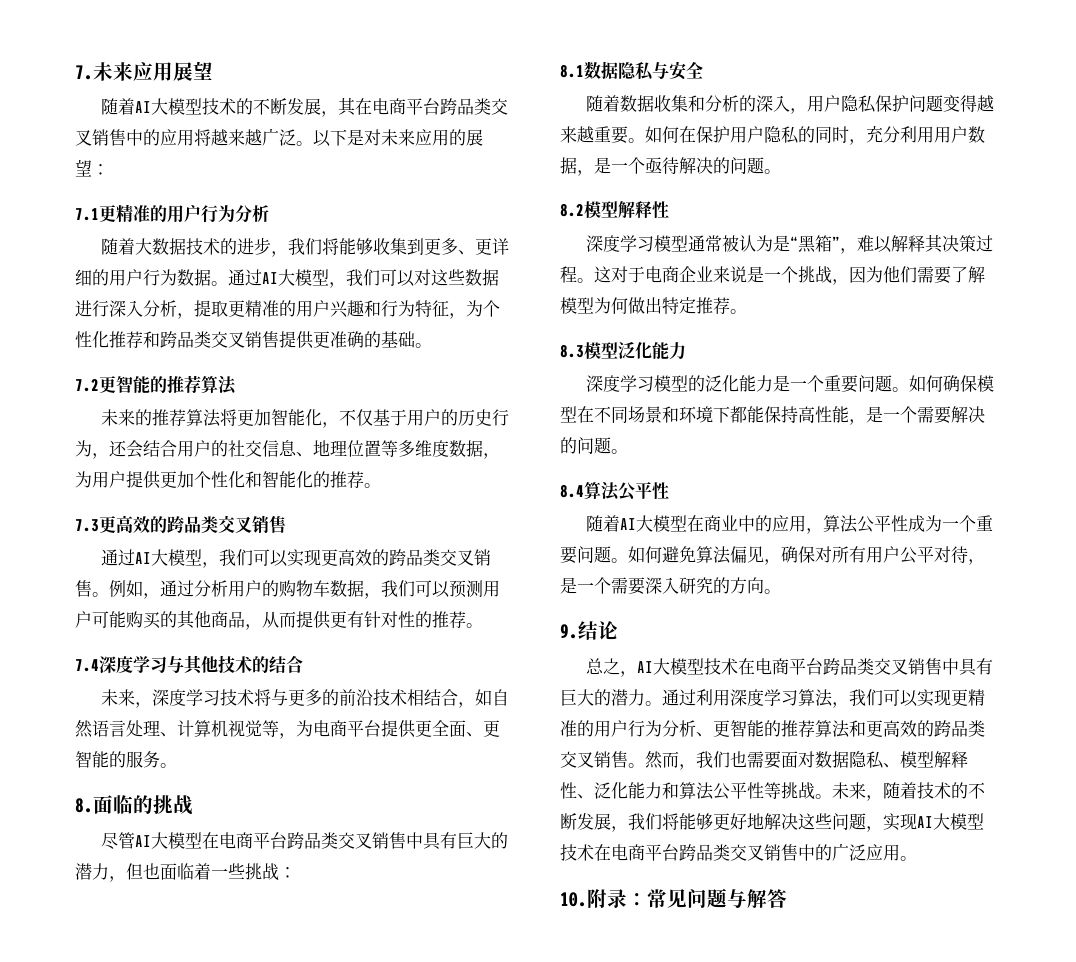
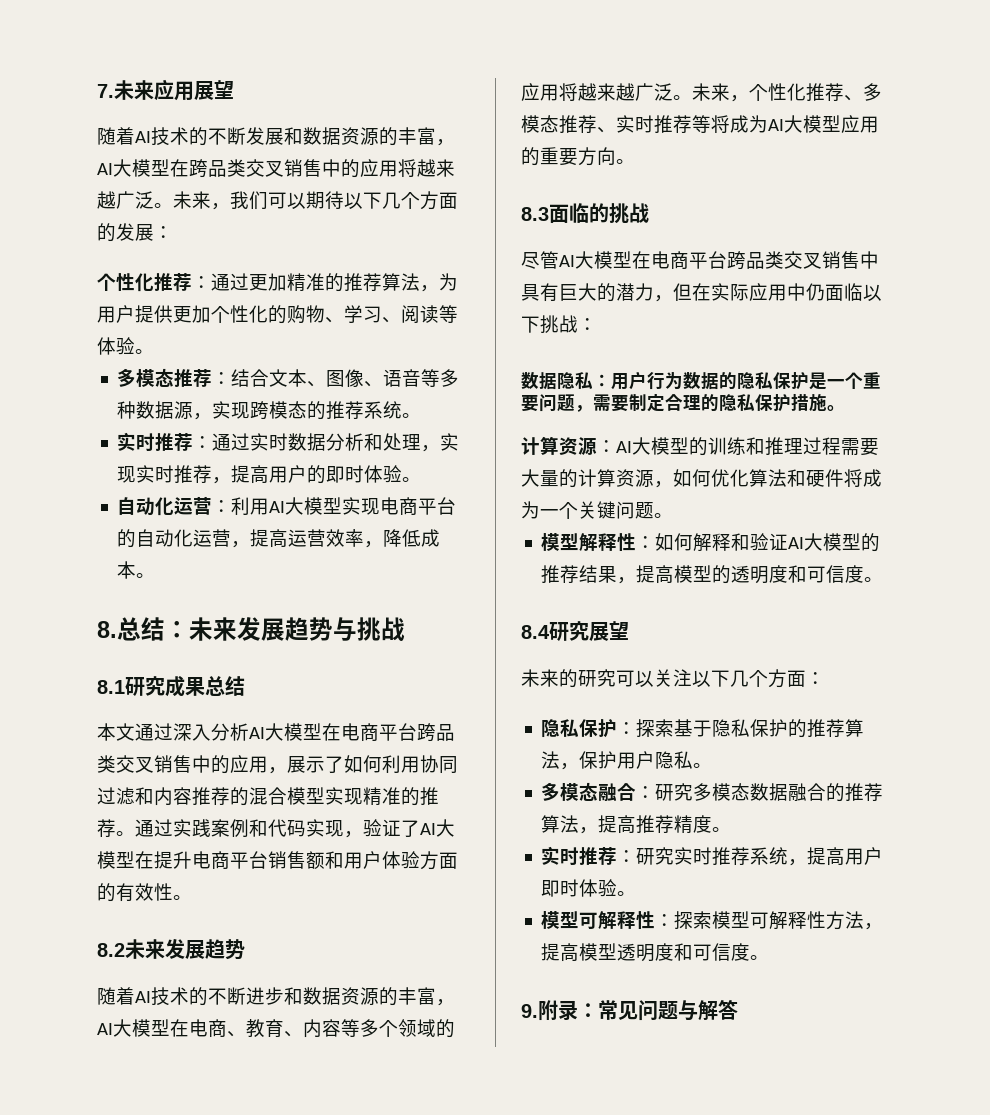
[151,97,441,117] 大模型技术的不断发展，其在电商平台 -> [151,127,455,146] [97,159,189,177] 技术的不断发展和数据资源的丰富，AI大模型在
[313,129,483,147] [75,159,109,177] [75,204,269,223] [101,237,510,257] [75,269,499,288] [75,300,500,319] [75,331,432,349] [75,375,237,395] [101,409,510,428] [75,440,483,459] 以下是对未来应用的展望： // 7.1更精准的用户行为分析 // 随着大数据技术的进步，我们将能够收集到更多、更详细的用户行为数据。通过AI大模型，我们可以对这些数据进行深入分析，提取更精准的用户兴趣和行为特征，为个性化推荐和跨品类交叉销售提供更准确的基础。 // 7.2更智能的推荐算法 // 未来的推荐算法将更加智能化，不仅基于用户的历史行为，还会结合用户的社交信息、地理位置等多维度数据 -> [173,191,458,210] [97,223,173,242] [97,273,420,292] 未来，我们可以期待以下几个方面的发展： // 个性化推荐：通过更加精准的推荐算法
[245,471,381,489] [75,515,286,533] [101,549,492,568] [75,580,500,599] [75,610,483,630] [75,655,303,675] [101,689,510,708] [75,720,500,739] [75,751,177,768] [75,798,93,813] 和智能化的推荐。 // 7.3更高效的跨品类交叉销售 // 通过AI大模型，我们可以实现更高效的跨品类交叉销售。例如，通过分析用户的购物车数据，我们可以预测用户可能购买的其他商品，从而提供更有针对性的推荐。 // 7.4深度学习与其他技术的结合 // 未来，深度学习技术将与更多的前沿技术相结合，如自然语言处理、计算机视觉等，为电商平台提供更全面、更智能的服务。 // 8. -> [268,305,458,324] [97,337,154,355] [117,368,460,387] [117,401,422,420] [117,432,460,452] [117,465,422,484] [117,496,457,516] [117,529,441,548] [117,561,156,579] [97,617,405,642] [97,675,245,697] [97,723,455,742] [97,755,458,774] [97,787,439,806] [97,819,455,838] [97,851,458,870] [97,883,192,902] [97,939,245,960] [97,987,455,1006] [97,1019,455,1038] [521,83,882,102] [521,115,879,134] [521,147,635,166] [521,207,549,221] 的购物、学习、阅读等体验。 // 多模态推荐：结合文本、图像、语音等多种数据源，实现跨模态的推荐系统。 // 实时推荐：通过实时数据分析和处理，实现实时推荐，提高用户的即时体验。 // 自动化运营：利用AI大模型实现电商平台的自动化运营，提高运营效率，降低成本。 // 8.总结：未来发展趋势与挑战 // 8.1研究成果总结 // 本文通过深入分析AI大模型在电商平台跨品类交叉销售中的应用，展示了如何利用协同过滤和内容推荐的混合模型实现精准的推荐。通过实践案例和代码实现，验证了AI大模型在提升电商平台销售额和用户体验方面的有效性。 // 8.2未来发展趋势 // 随着AI技术的不断进步和数据资源的丰富，AI大模型在电商、教育、内容等多个领域的应用将越来越广泛。未来，个性化推荐、多模态推荐、实时推荐等将成为AI大模型应用的重要方向。 // 8.3
[143,863,245,880] 也面临着一些 -> [692,283,882,301] [521,316,540,333] 在实际应用中仍面临以下
[560,61,703,81] [586,95,995,114] [560,125,985,145] [560,157,781,176] [560,201,669,219] [586,234,994,254] [560,266,985,285] [560,297,747,315] [560,341,686,360] [586,375,995,393] [560,406,985,425] [560,437,628,454] [560,481,669,501] [586,515,994,534] [560,546,985,565] [560,577,781,595] [560,621,618,640] [586,658,994,677] [560,689,985,708] [560,720,985,738] [560,751,968,770] [560,782,985,801] [560,813,984,832] [560,843,917,861] [560,892,587,907] 8.1数据隐私与安全 // 随着数据收集和分析的深入，用户隐私保护问题变得越来越重要。如何在保护用户隐私的同时，充分利用用户数据，是一个亟待解决的问题。 // 8.2模型解释性 // 深度学习模型通常被认为是“黑箱”，难以解释其决策过程。这对于电商企业来说是一个挑战，因为他们需要了解模型为何做出特定推荐。 // 8.3模型泛化能力 // 深度学习模型的泛化能力是一个重要问题。如何确保模型在不同场景和环境下都能保持高性能，是一个需要解决的问题。 // 8.4算法公平性 // 随着AI大模型在商业中的应用，算法公平性成为一个重要问题。如何避免算法偏见，确保对所有用户公平对待，是一个需要深入研究的方向。 // 9.结论 // 总之，AI大模型技术在电商平台跨品类交叉销售中具有巨大的潜力。通过利用深度学习算法，我们可以实现更精准的用户行为分析、更智能的推荐算法和更高效的跨品类交叉销售。然而，我们也需要面对数据隐私、模型解释性、泛化能力和算法公平性等挑战。未来，随着技术的不断发展，我们将能够更好地解决这些问题，实现AI大模型技术在电商平台跨品类交叉销售中的广泛应用。 // 10. -> [521,371,881,390] [521,393,845,412] [521,436,879,456] [521,469,882,488] [521,501,673,519] [541,533,881,552] [541,565,884,584] [521,621,629,641] [521,669,825,688] [541,719,865,738] [541,751,713,770] [541,782,884,802] [541,815,732,834] [541,846,884,866] [541,879,637,897] [541,911,884,930] [541,943,770,962] [521,1004,538,1018] 数据隐私：用户行为数据的隐私保护是一个重要问题，需要制定合理的隐私保护措施。 // 计算资源：AI大模型的训练和推理过程需要大量的计算资源，如何优化算法和硬件将成为一个关键问题。 // 模型解释性：如何解释和验证AI大模型的推荐结果，提高模型的透明度和可信度。 // 8.4研究展望 // 未来的研究可以关注以下几个方面： // 隐私保护：探索基于隐私保护的推荐算法，保护用户隐私。 // 多模态融合：研究多模态数据融合的推荐算法，提高推荐精度。 // 实时推荐：研究实时推荐系统，提高用户即时体验。 // 模型可解释性：探索模型可解释性方法，提高模型透明度和可信度。 // 9.

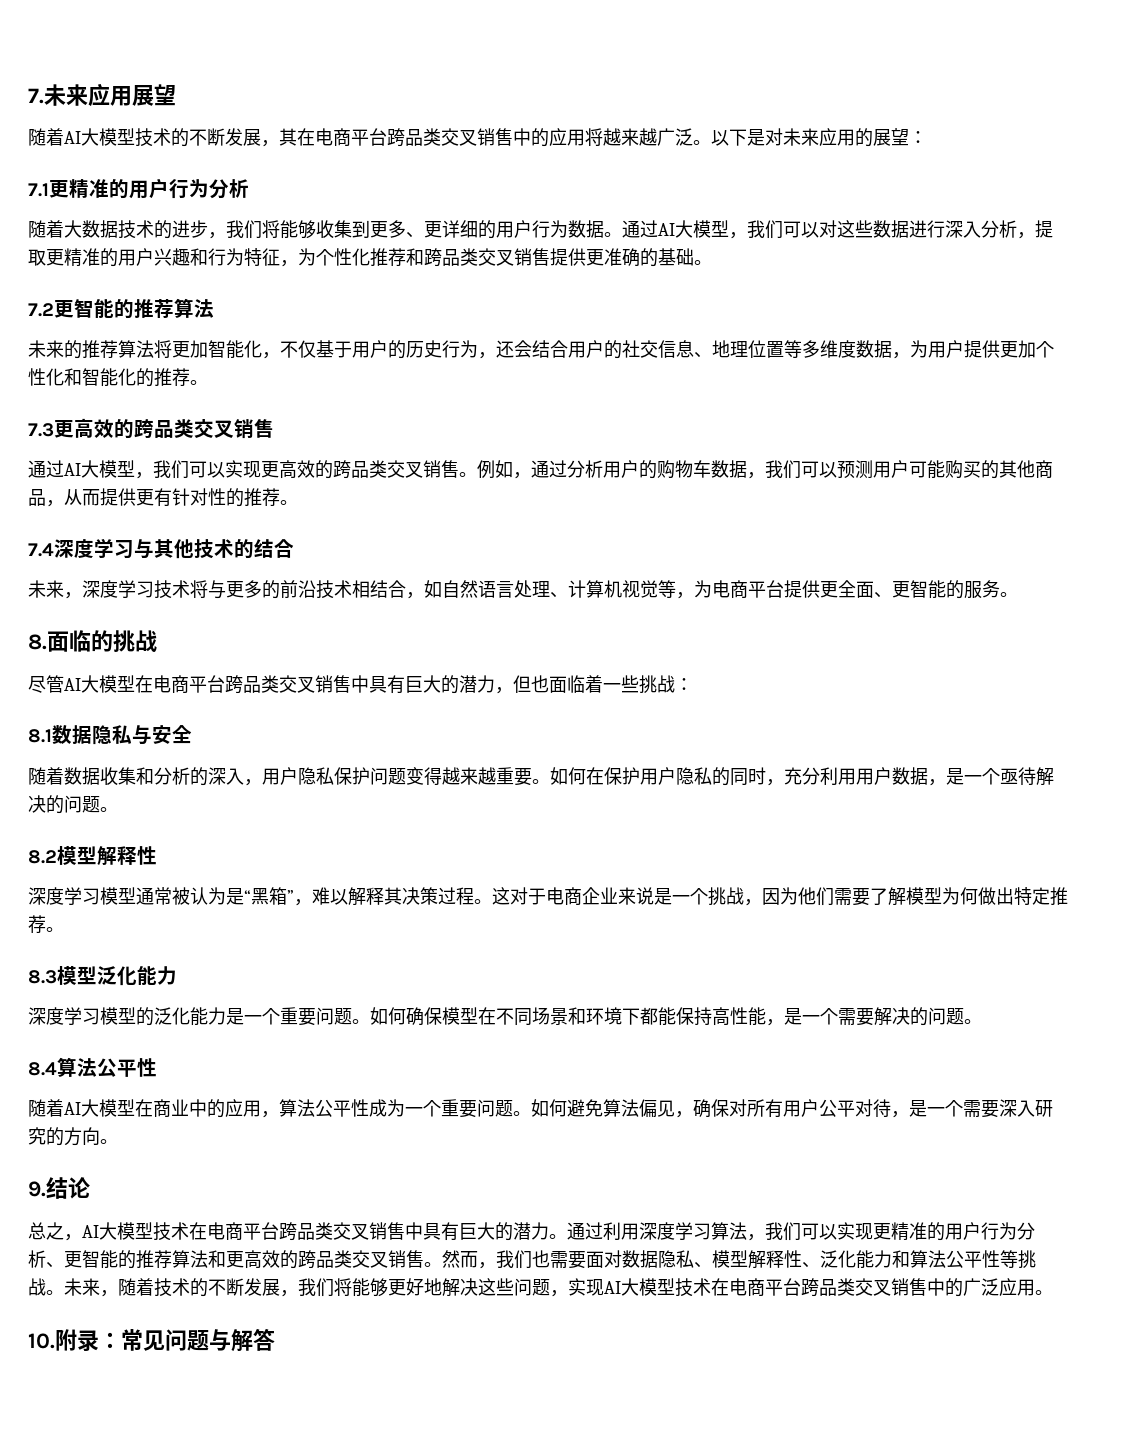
[151,127,455,146] [97,159,189,177] 技术的不断发展和数据资源的丰富，AI大模型在 -> [81,128,387,147] 大模型技术的不断发展，其在电商平台
[173,191,458,210] [97,223,173,242] [97,273,420,292] 未来，我们可以期待以下几个方面的发展： // 个性化推荐：通过更加精准的推荐算法 -> [711,128,927,147] [28,178,249,199] [28,220,1053,239] [28,248,712,267] [28,298,214,319] [28,340,892,359] 以下是对未来应用的展望： // 7.1更精准的用户行为分析 // 随着大数据技术的进步，我们将能够收集到更多、更详细的用户行为数据。通过AI大模型，我们可以对这些数据进行深入分析，提取更精准的用户兴趣和行为特征，为个性化推荐和跨品类交叉销售提供更准确的基础。 // 7.2更智能的推荐算法 // 未来的推荐算法将更加智能化，不仅基于用户的历史行为，还会结合用户的社交信息、地理位置等多维度数据
[268,305,458,324] [97,337,154,355] [117,368,460,387] [117,401,422,420] [117,432,460,452] [117,465,422,484] [117,496,457,516] [117,529,441,548] [117,561,156,579] [97,617,405,642] [97,675,245,697] [97,723,455,742] [97,755,458,774] [97,787,439,806] [97,819,455,838] [97,851,458,870] [97,883,192,902] [97,939,245,960] [97,987,455,1006] [97,1019,455,1038] [521,83,882,102] [521,115,879,134] [521,147,635,166] [521,207,549,221] 的购物、学习、阅读等体验。 // 多模态推荐：结合文本、图像、语音等多种数据源，实现跨模态的推荐系统。 // 实时推荐：通过实时数据分析和处理，实现实时推荐，提高用户的即时体验。 // 自动化运营：利用AI大模型实现电商平台的自动化运营，提高运营效率，降低成本。 // 8.总结：未来发展趋势与挑战 // 8.1研究成果总结 // 本文通过深入分析AI大模型在电商平台跨品类交叉销售中的应用，展示了如何利用协同过滤和内容推荐的混合模型实现精准的推荐。通过实践案例和代码实现，验证了AI大模型在提升电商平台销售额和用户体验方面的有效性。 // 8.2未来发展趋势 // 随着AI技术的不断进步和数据资源的丰富，AI大模型在电商、教育、内容等多个领域的应用将越来越广泛。未来，个性化推荐、多模态推荐、实时推荐等将成为AI大模型应用的重要方向。 // 8.3 -> [64,368,208,387] [28,418,274,439] [28,460,1053,479] [28,488,298,507] [28,538,294,559] [28,580,1018,599] [28,634,47,650] 和智能化的推荐。 // 7.3更高效的跨品类交叉销售 // 通过AI大模型，我们可以实现更高效的跨品类交叉销售。例如，通过分析用户的购物车数据，我们可以预测用户可能购买的其他商品，从而提供更有针对性的推荐。 // 7.4深度学习与其他技术的结合 // 未来，深度学习技术将与更多的前沿技术相结合，如自然语言处理、计算机视觉等，为电商平台提供更全面、更智能的服务。 // 8.
[692,283,882,301] [521,316,540,333] 在实际应用中仍面临以下 -> [531,675,639,693] 也面临着一些
[521,371,881,390] [521,393,845,412] [521,436,879,456] [521,469,863,488] 数据隐私：用户行为数据的隐私保护是一个重要问题，需要制定合理的隐私保护措施。 // 计算资源：AI大模型的训练和推理过程需要大量的计算资源，如何优化算法和硬件将 -> [28,725,192,745] [28,767,1054,786] [28,795,118,814] [28,845,157,866] [28,887,1068,906] [28,915,64,933] [28,965,177,986] [28,1007,982,1026] [28,1057,157,1077] [28,1099,369,1118] 8.1数据隐私与安全 // 随着数据收集和分析的深入，用户隐私保护问题变得越来越重要。如何在保护用户隐私的同时，充分利用用户数据，是一个亟待解决的问题。 // 8.2模型解释性 // 深度学习模型通常被认为是“黑箱”，难以解释其决策过程。这对于电商企业来说是一个挑战，因为他们需要了解模型为何做出特定推荐。 // 8.3模型泛化能力 // 深度学习模型的泛化能力是一个重要问题。如何确保模型在不同场景和环境下都能保持高性能，是一个需要解决的问题。 // 8.4算法公平性 // 随着AI大模型在商业中的应用，算法公平性
[578,501,673,519] [541,533,881,552] [541,565,884,584] [521,621,629,641] [521,669,825,688] [541,719,865,738] [541,751,713,770] [541,782,884,802] [541,815,732,834] [541,846,884,866] [541,879,637,897] [541,911,884,930] [541,943,770,962] [521,1004,538,1018] 关键问题。 // 模型解释性：如何解释和验证AI大模型的推荐结果，提高模型的透明度和可信度。 // 8.4研究展望 // 未来的研究可以关注以下几个方面： // 隐私保护：探索基于隐私保护的推荐算法，保护用户隐私。 // 多模态融合：研究多模态数据融合的推荐算法，提高推荐精度。 // 实时推荐：研究实时推荐系统，提高用户即时体验。 // 模型可解释性：探索模型可解释性方法，提高模型透明度和可信度。 // 9. -> [441,1099,1053,1118] [28,1127,118,1146] [28,1177,90,1199] [28,1222,1035,1241] [28,1250,1036,1269] [28,1278,1053,1297] [28,1333,55,1349] 重要问题。如何避免算法偏见，确保对所有用户公平对待，是一个需要深入研究的方向。 // 9.结论 // 总之，AI大模型技术在电商平台跨品类交叉销售中具有巨大的潜力。通过利用深度学习算法，我们可以实现更精准的用户行为分析、更智能的推荐算法和更高效的跨品类交叉销售。然而，我们也需要面对数据隐私、模型解释性、泛化能力和算法公平性等挑战。未来，随着技术的不断发展，我们将能够更好地解决这些问题，实现AI大模型技术在电商平台跨品类交叉销售中的广泛应用。 // 10.

